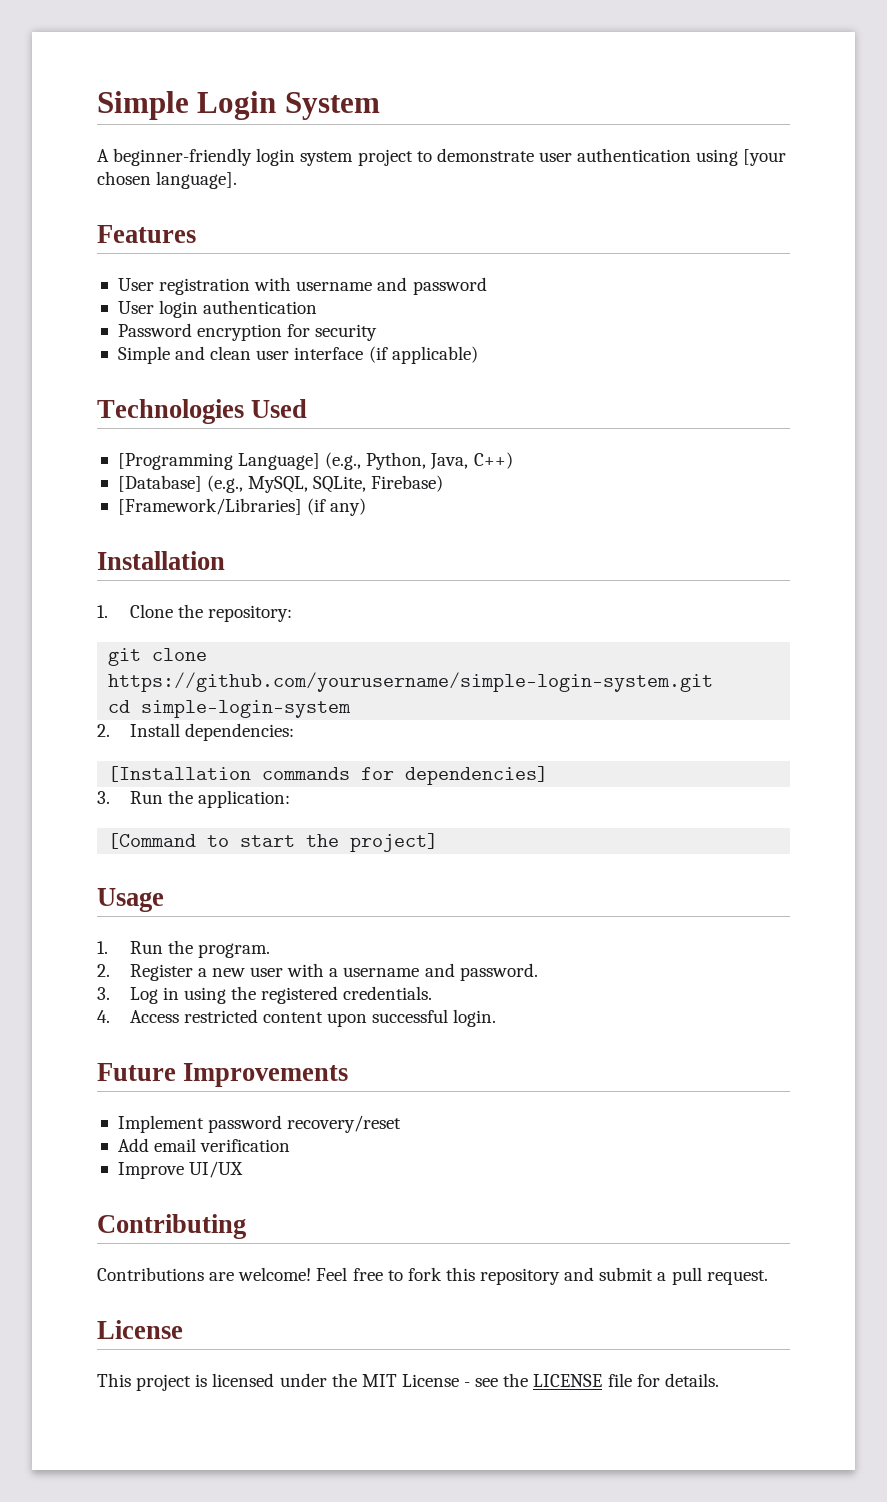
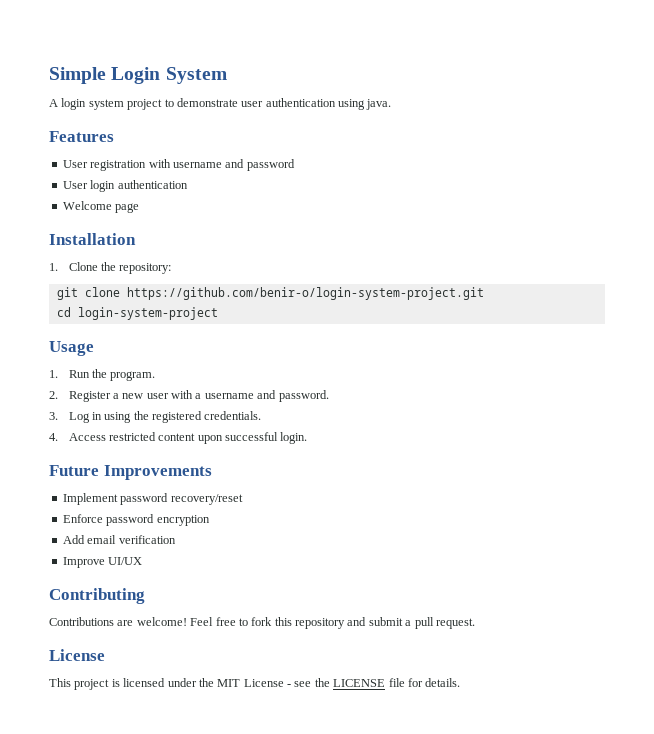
[113,148,253,166] beginner-friendly -> (58, 103) none
[743,149,787,166] [97,171,238,189] [your chosen language]. -> [366,99,392,110] java.
[117,323,378,341] [117,346,478,364] [97,399,308,424] [117,452,513,470] [117,475,444,493] [117,498,367,516] Password encryption for security // Simple and clean user interface (if applicable) // Technologies Used // [Programming Language] (e.g., Python, Java, C++) // [Database] (e.g., MySQL, SQLite, Firebase) // [Framework/Libraries] (if any) -> [62,201,140,213] Welcome page
[108,672,714,692] https://github.com/yourusername/simple-login-system.git -> [126,287,484,300] https://github.com/benir-o/login-system-project.git
[141,700,352,718] [97,723,294,741] [108,766,549,785] [97,790,290,808] [108,833,439,852] simple-login-system // 2. Install dependencies: // [Installation commands for dependencies] // 3. Run the application: // [Command to start the project] -> [77,307,218,320] login-system-project
(402, 1124) none -> [62,514,210,526] // Enforce password encryption

